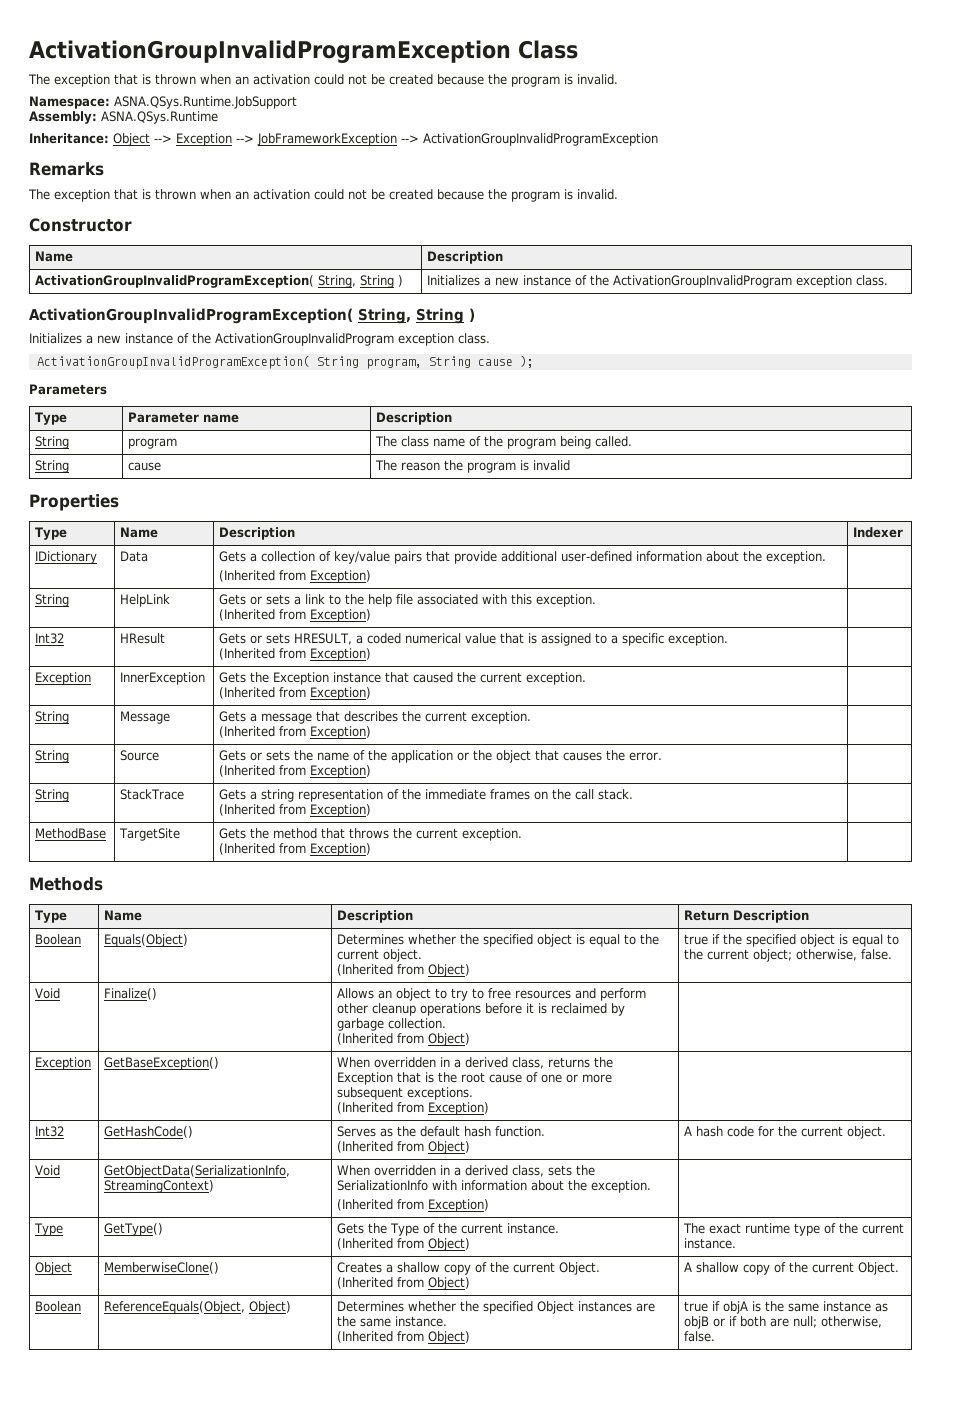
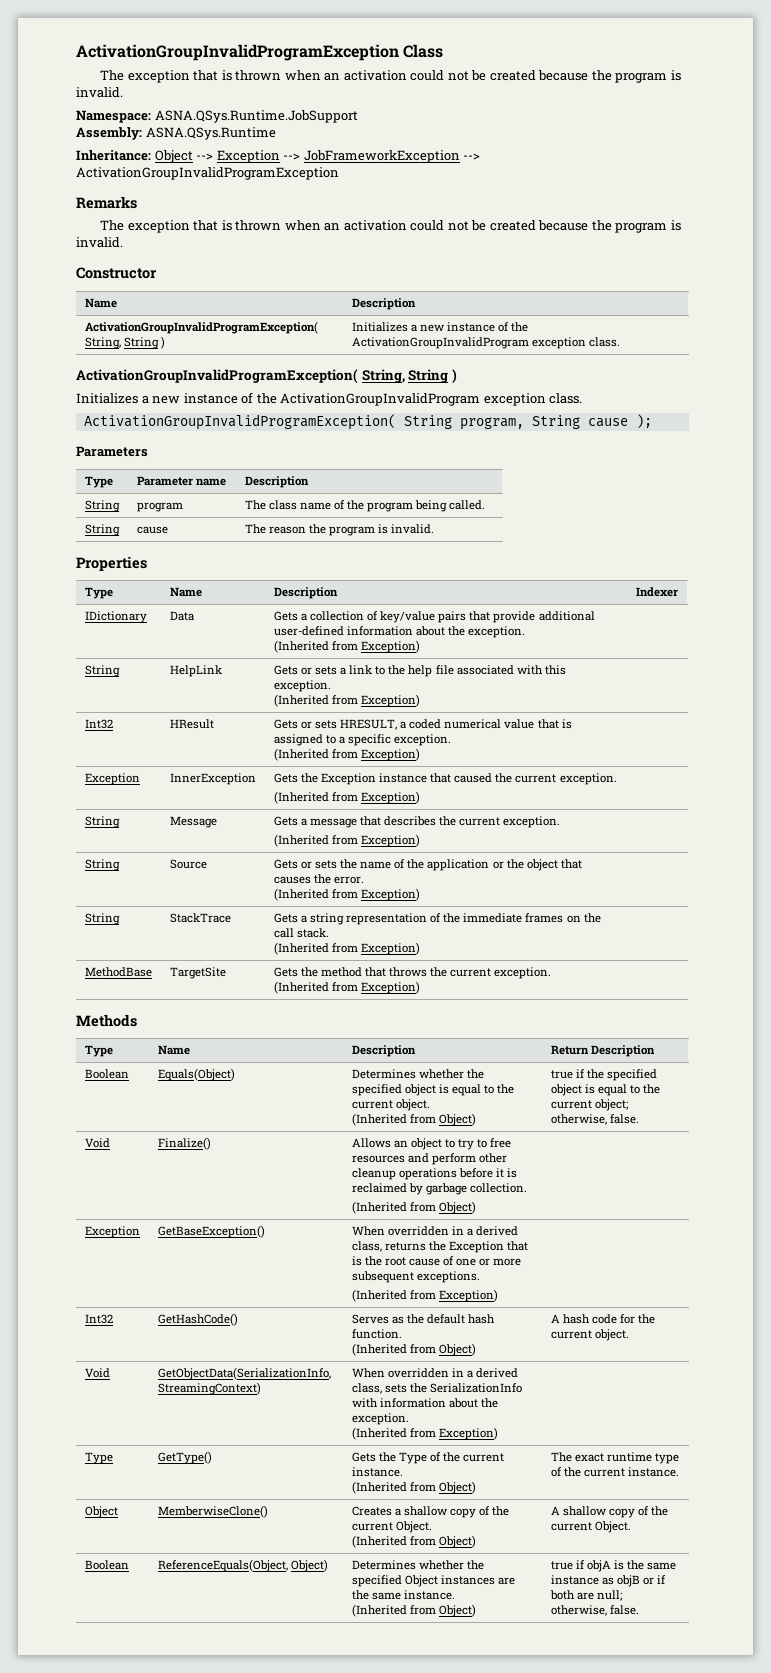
[533,460,571,471] invalid -> [391,524,435,534] invalid.

